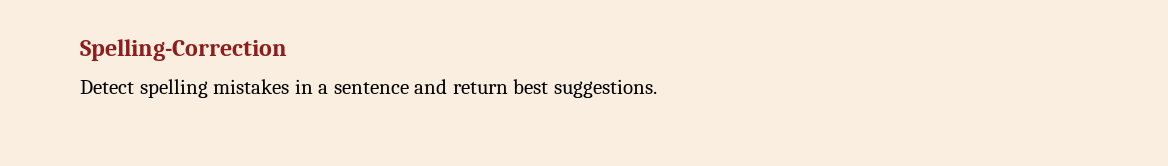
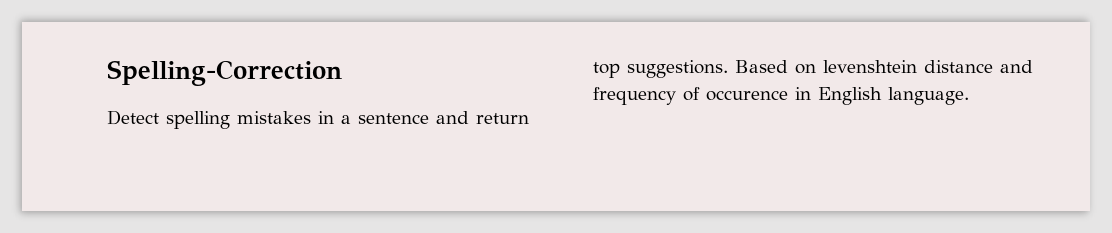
[513,79,657,98] best suggestions. -> [593,60,1033,78] [593,87,969,105] top suggestions. Based on levenshtein distance and frequency of occurence in English language.

